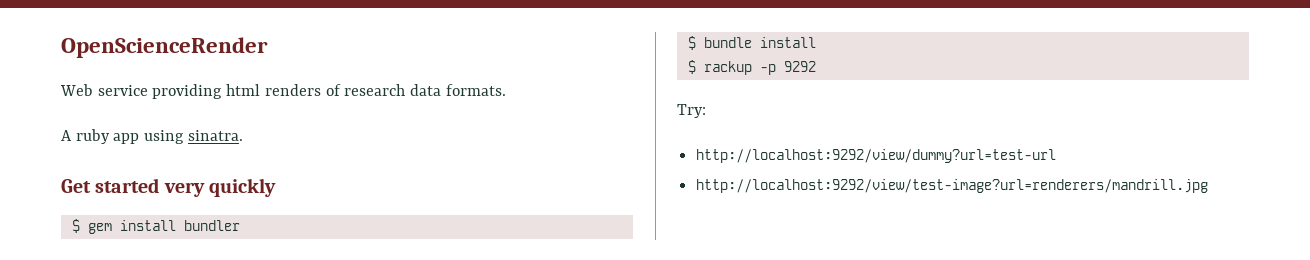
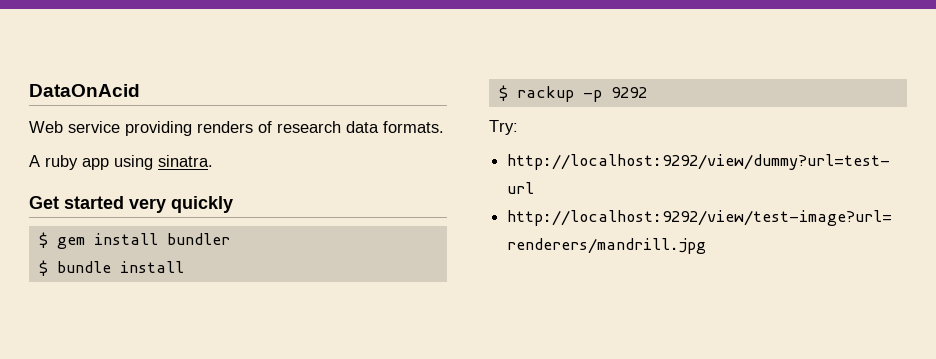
[61,37,268,58] OpenScienceRender -> [29,84,140,97] DataOnAcid
[226,84,261,96] html -> (192, 128) none

